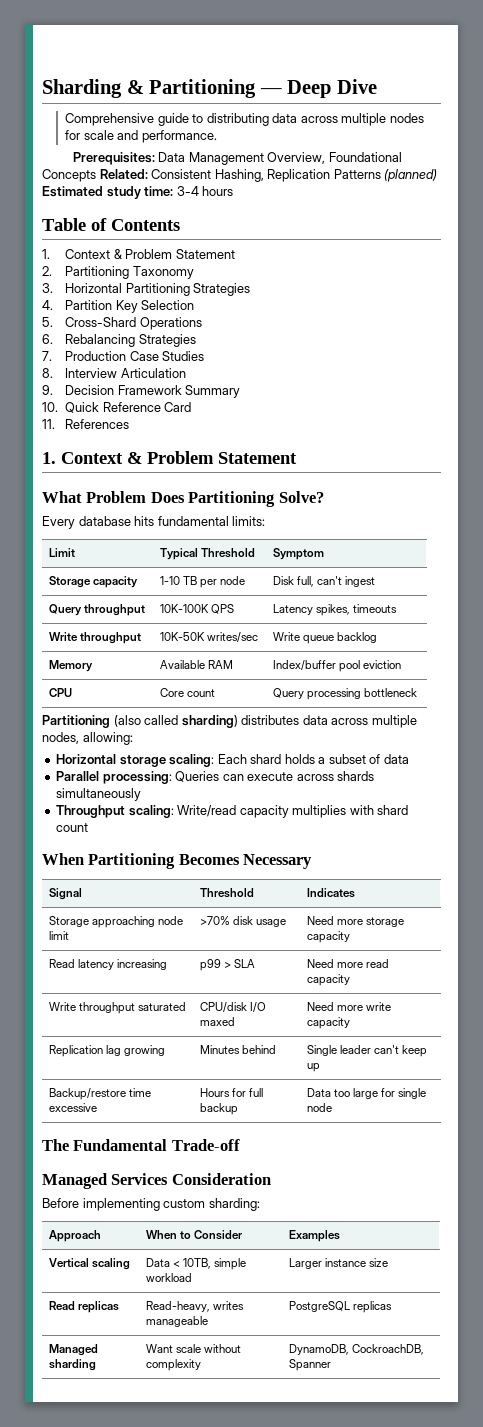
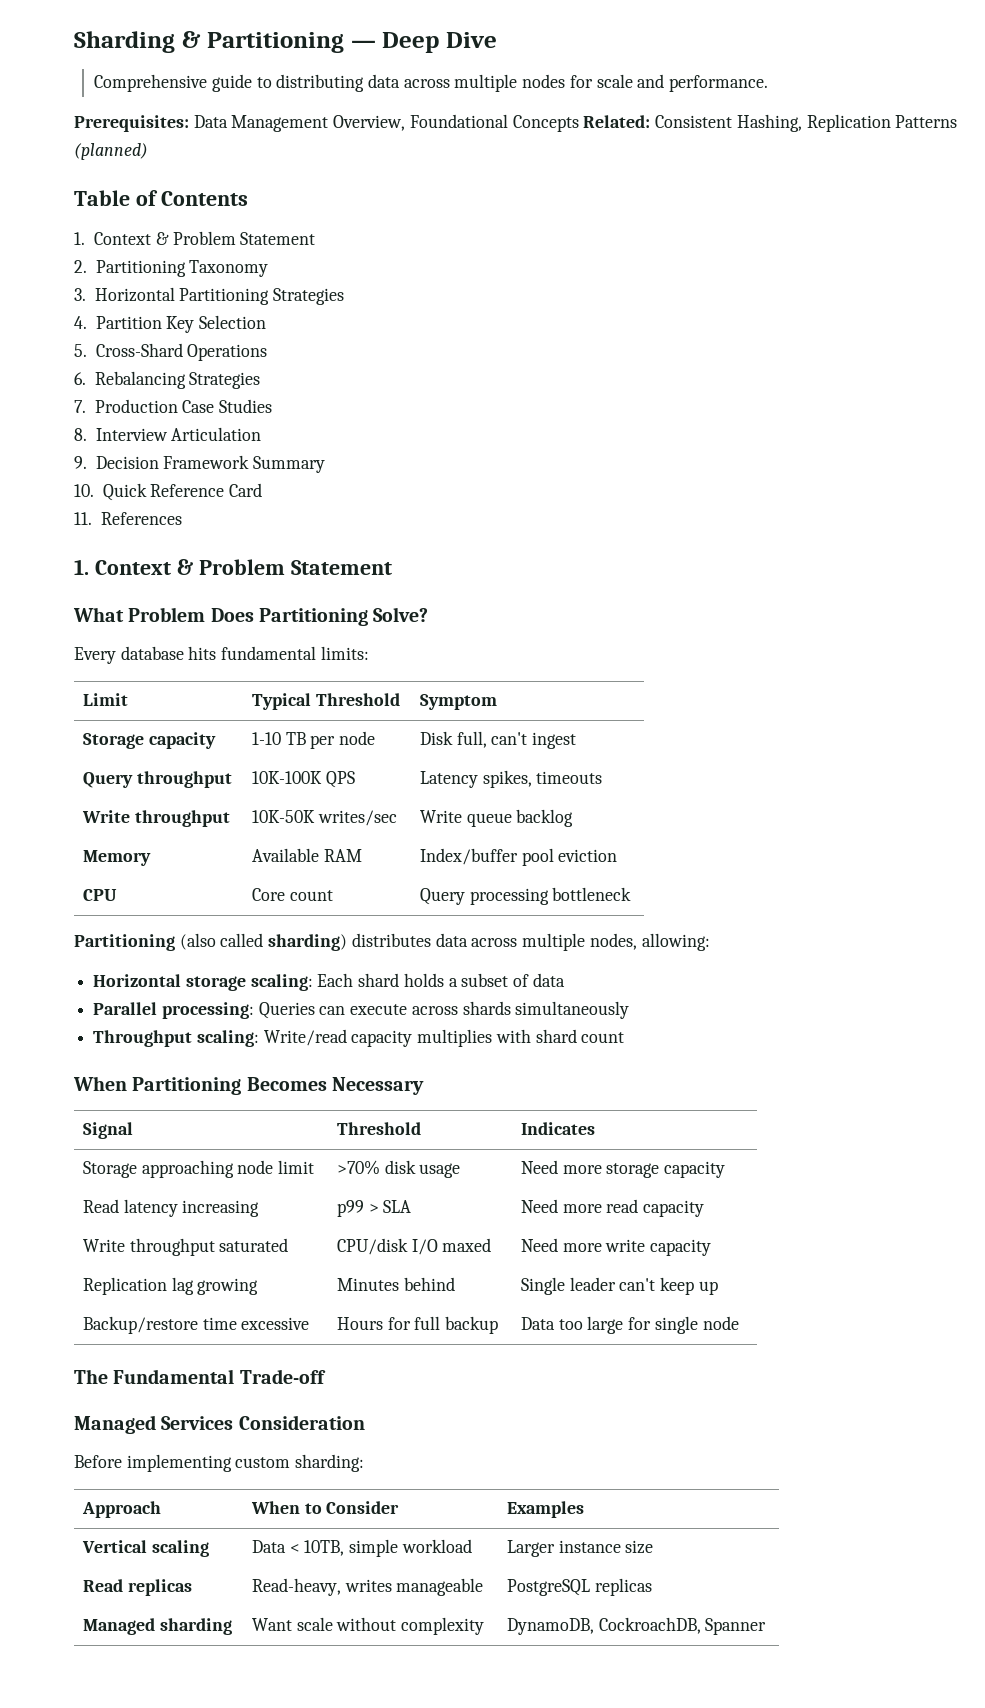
[42,186,234,199] Estimated study time: 3-4 hours -> (148, 151) none

